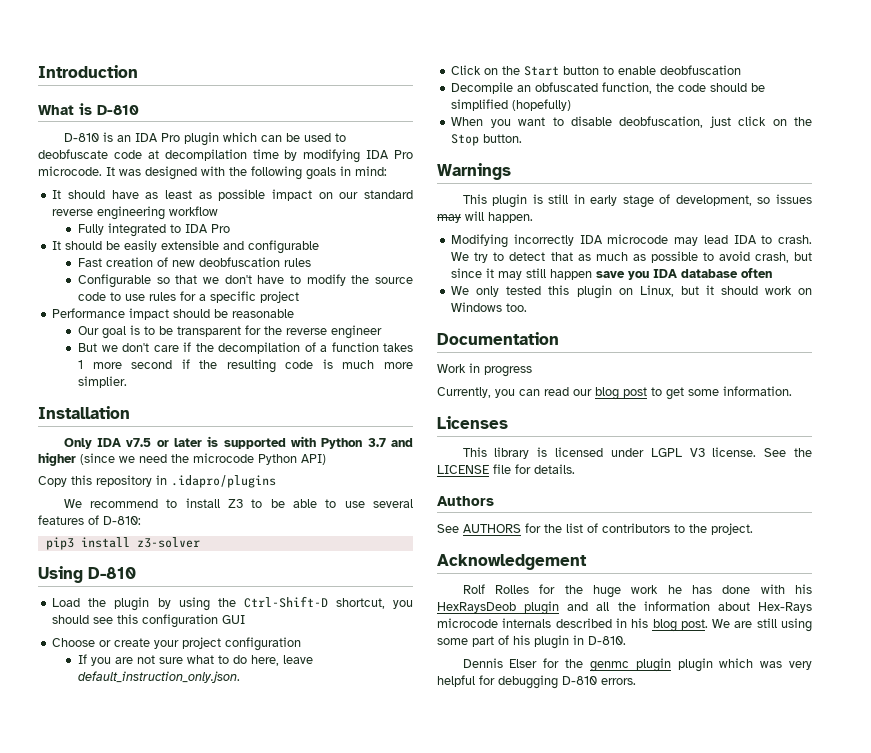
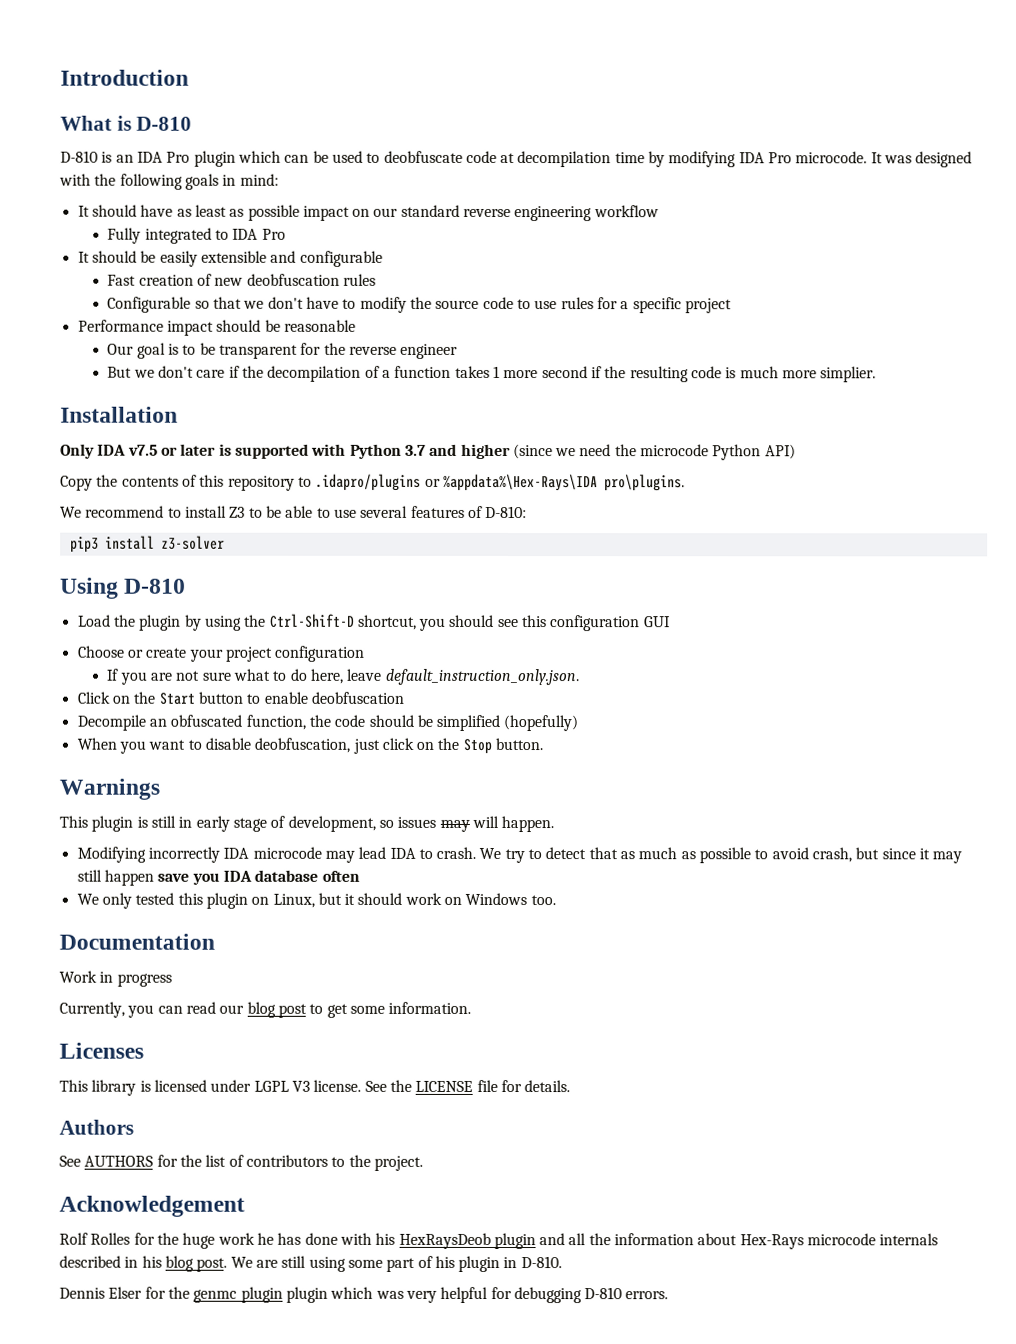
(67, 481) none -> [96,474,197,487] the contents of
[156,475,167,485] in -> [297,476,312,487] to
(276, 481) none -> [424,473,685,492] or %appdata%\Hex-Rays\IDA pro\plugins.

